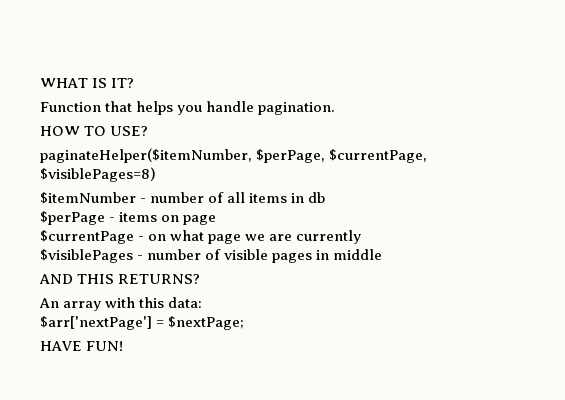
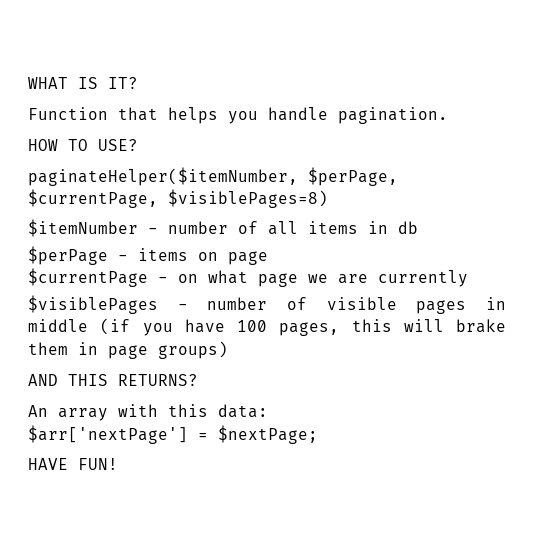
(383, 254) none -> [100,318,506,336] [28,341,228,359] (if you have 100 pages, this will brake them in page groups)

